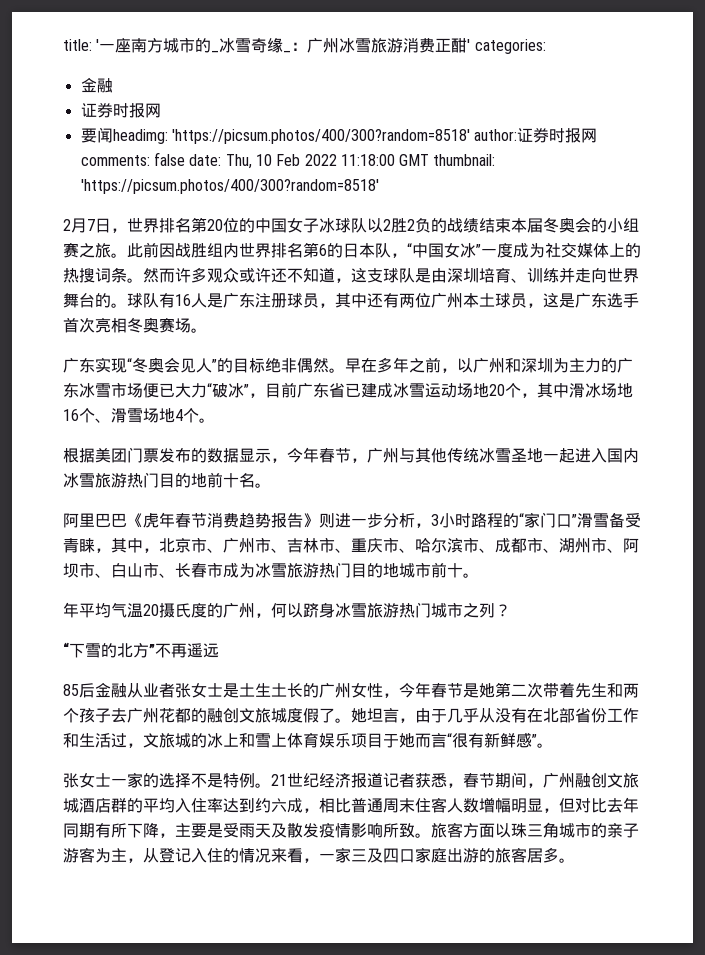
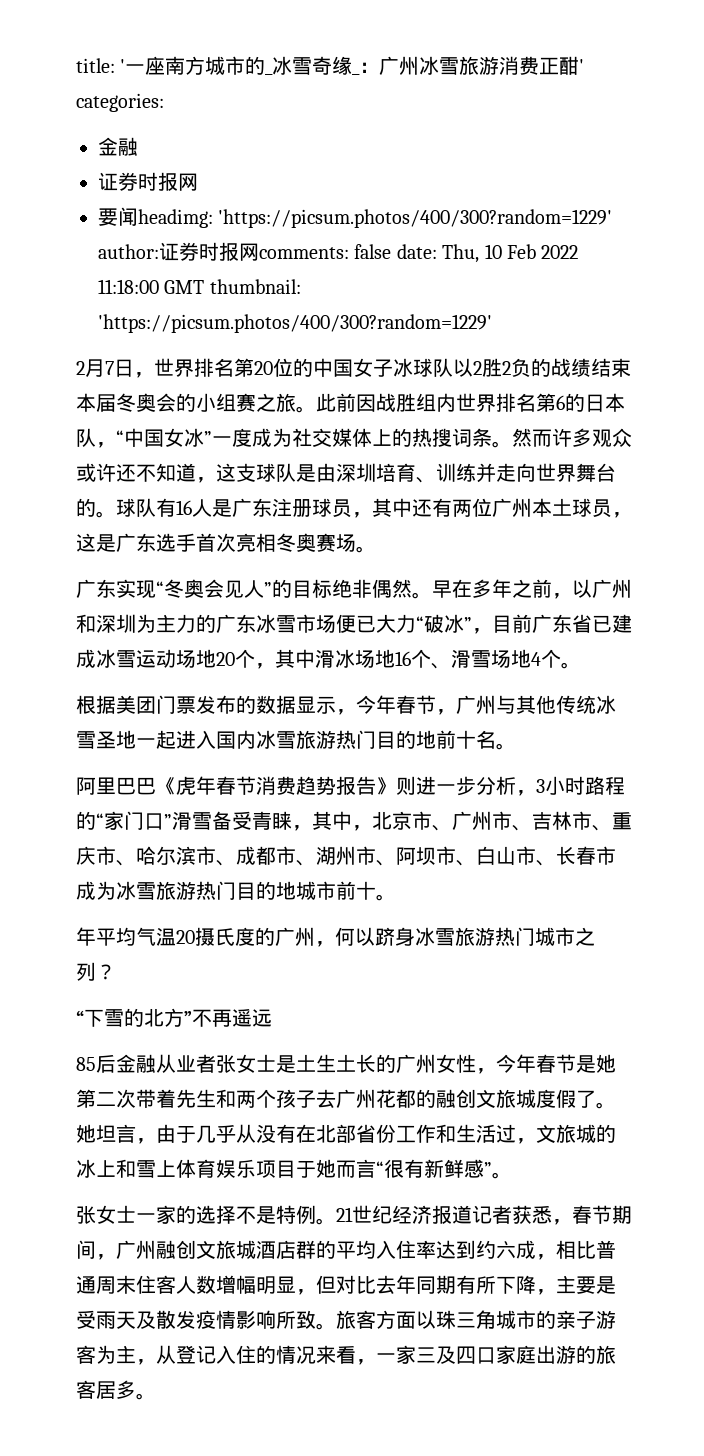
[171,129,470,144] 'https://picsum.photos/400/300?random=8518' -> [218,209,613,228] 'https://picsum.photos/400/300?random=1229'
[80,179,379,194] 'https://picsum.photos/400/300?random=8518' -> [98,314,492,333] 'https://picsum.photos/400/300?random=1229'

